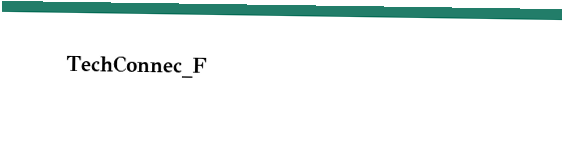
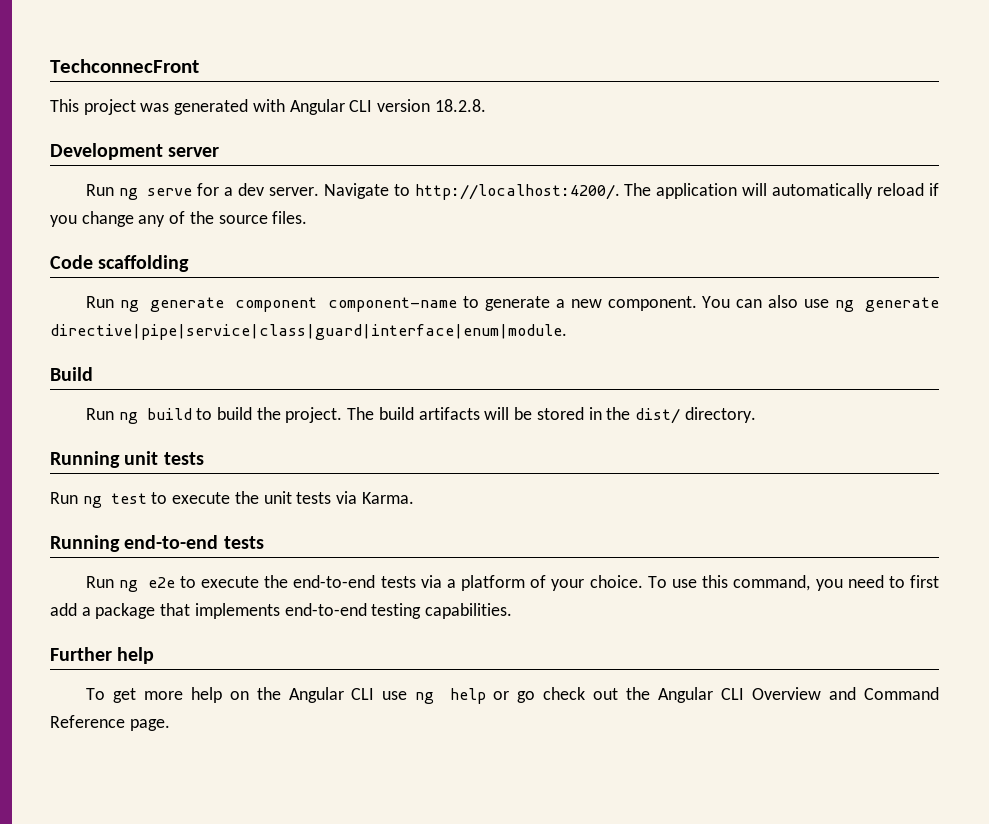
[65,54,208,78] TechConnec_F -> [50,59,199,73] [50,99,486,115] [50,143,220,160] [85,183,939,200] [50,211,308,227] [50,255,190,272] [85,295,939,312] [50,324,567,340] [50,367,93,381] [85,407,756,424] [50,451,204,468] [50,491,414,508] [50,535,264,552] [85,575,939,592] [50,603,513,619] [50,647,155,664] [85,687,939,704] [50,715,170,731] TechconnecFront // This project was generated with Angular CLI version 18.2.8. // Development server // Run ng serve for a dev server. Navigate to http://localhost:4200/. The application will automatically reload if you change any of the source files. // Code scaffolding // Run ng generate component component-name to generate a new component. You can also use ng generate directive|pipe|service|class|guard|interface|enum|module. // Build // Run ng build to build the project. The build artifacts will be stored in the dist/ directory. // Running unit tests // Run ng test to execute the unit tests via Karma. // Running end-to-end tests // Run ng e2e to execute the end-to-end tests via a platform of your choice. To use this command, you need to first add a package that implements end-to-end testing capabilities. // Further help // To get more help on the Angular CLI use ng help or go check out the Angular CLI Overview and Command Reference page.

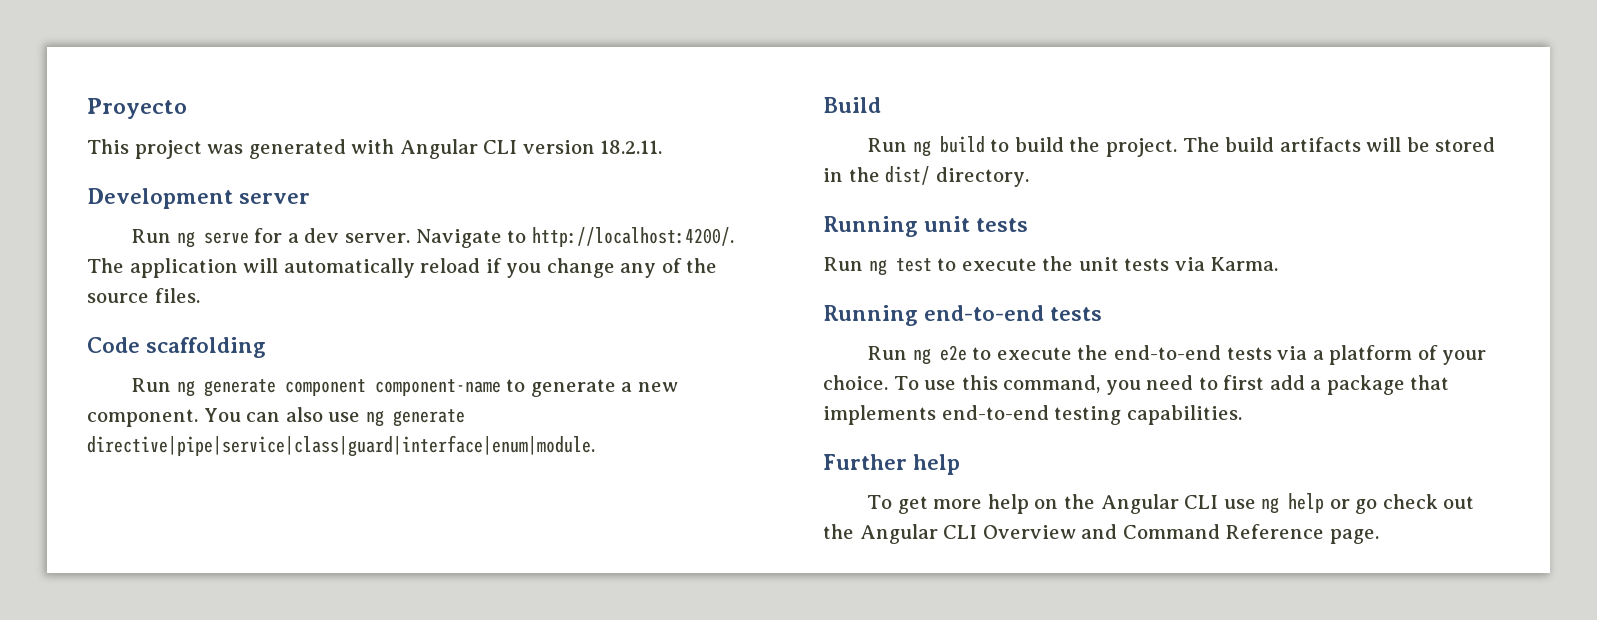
[50,59,199,73] TechconnecFront -> [87,98,187,119] Proyecto
[434,99,486,112] 18.2.8. -> [600,140,663,154] 18.2.11.

